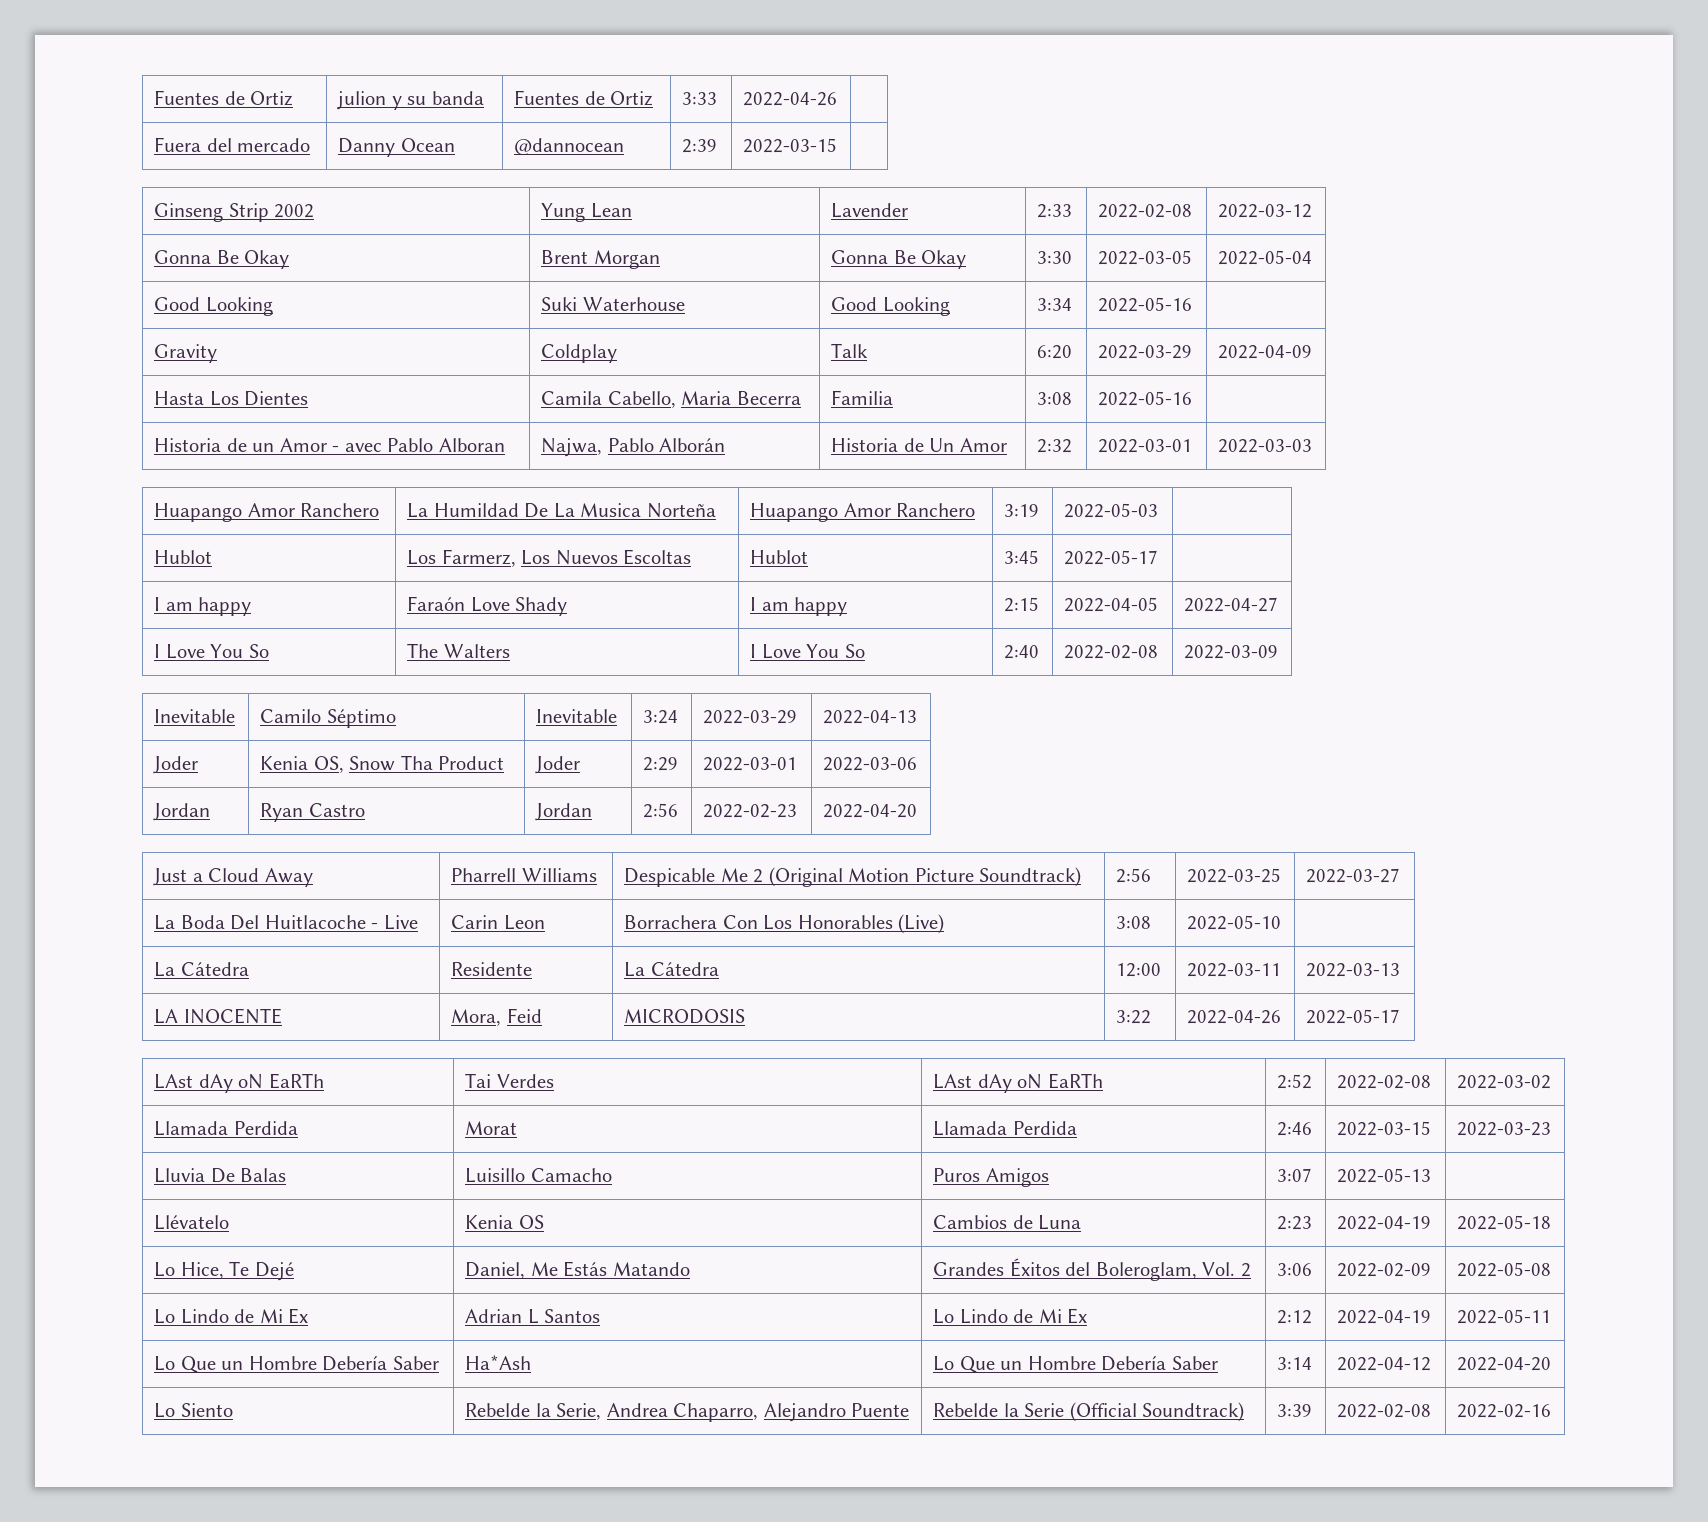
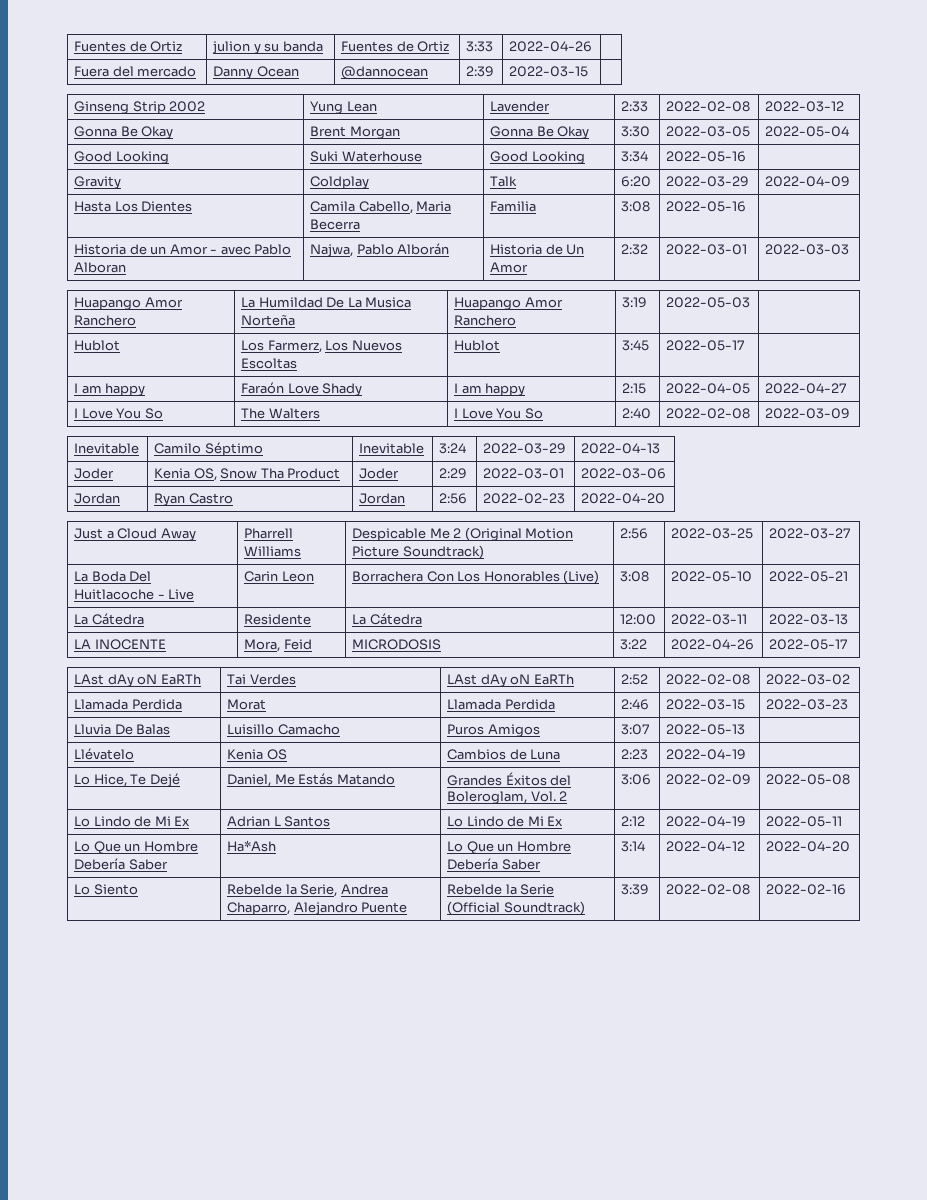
(1282, 922) none -> [769,571,849,582] 2022-05-21
[1457,1215,1552,1230] 2022-05-18 -> (747, 754) none

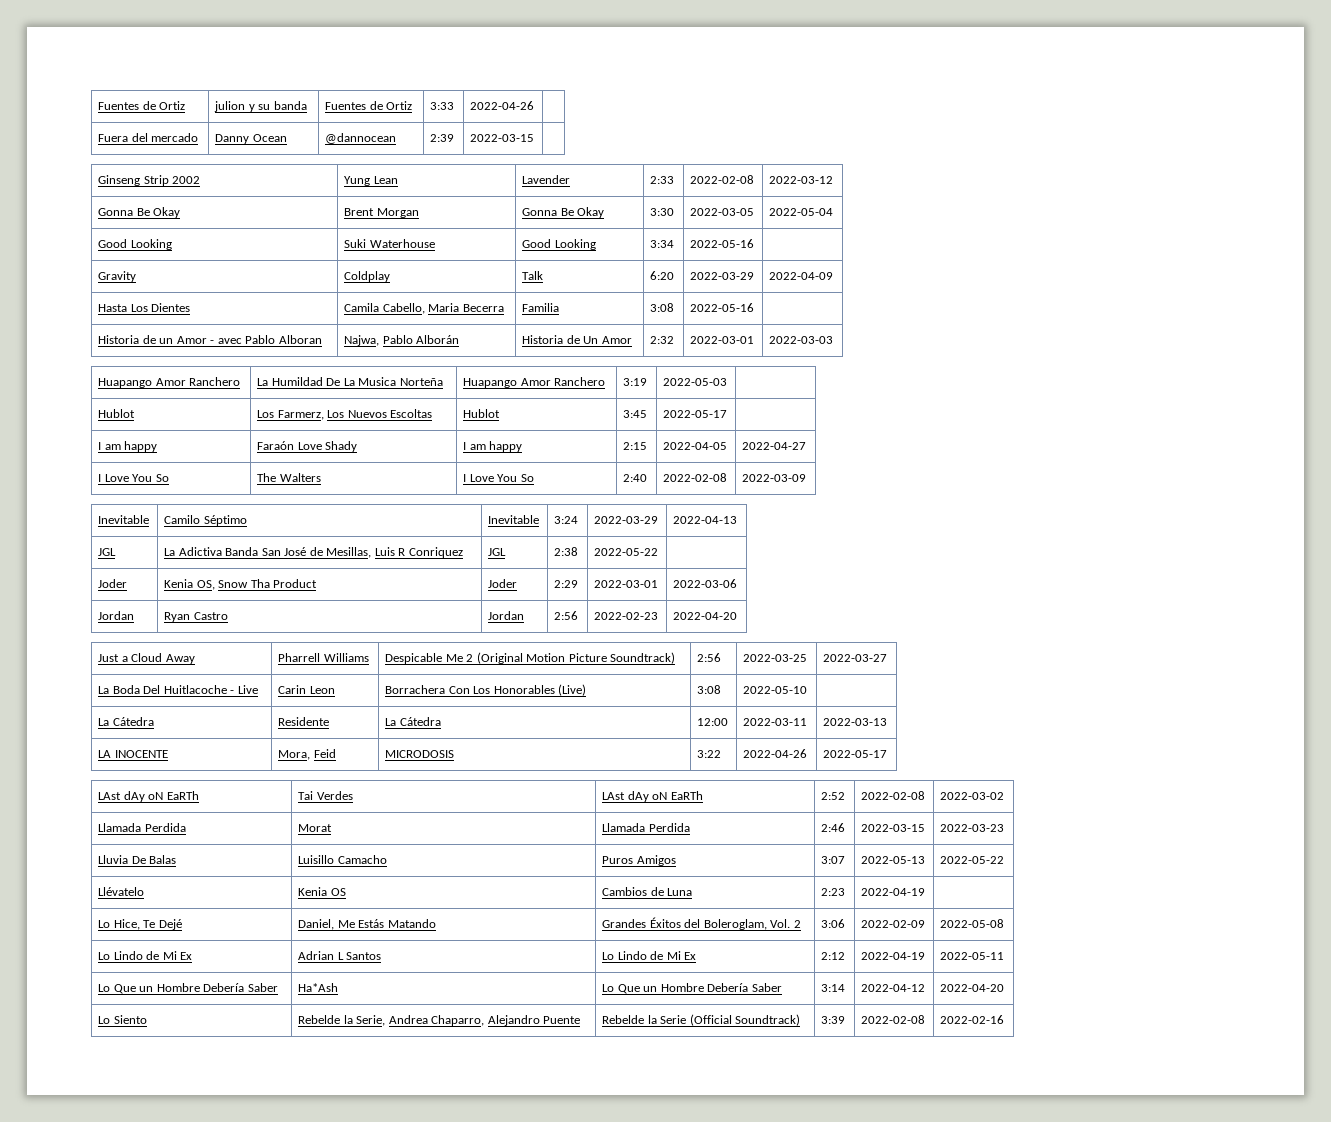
(661, 448) none -> [98,548,117,556] [164,547,463,558] [488,548,507,556] [554,547,579,556] [594,548,659,556] // JGL | La Adictiva Banda San José de Mesillas, Luis R Conriquez | JGL | 2:38 | 2022-05-22 |
[769,571,849,582] 2022-05-21 -> (808, 690) none
(746, 729) none -> [940,856,1005,864] 2022-05-22

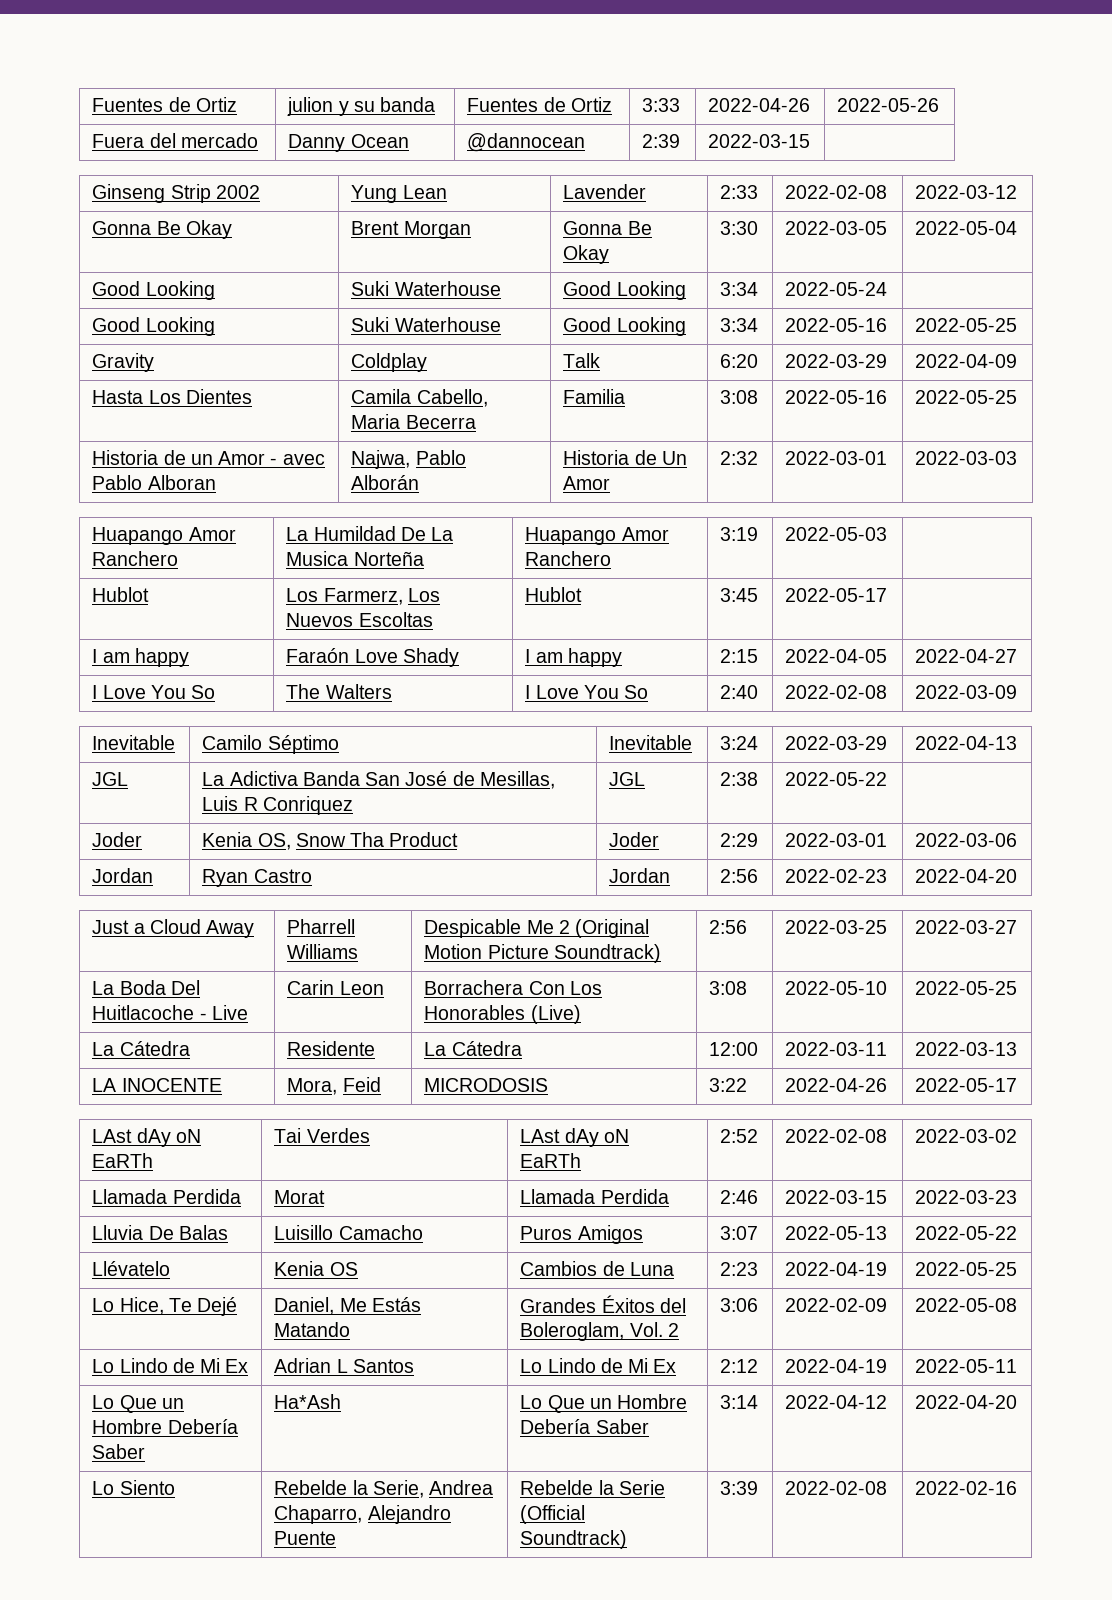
(535, 105) none -> [837,98,940,112] 2022-05-26
(834, 212) none -> [92,281,215,300] [351,281,501,296] [563,281,686,300] [720,282,759,296] [785,282,888,296] // Good Looking | Suki Waterhouse | Good Looking | 3:34 | 2022-05-24 |
(755, 243) none -> [915,318,1018,332] 2022-05-25
(755, 307) none -> [915,390,1018,404] 2022-05-25
(808, 690) none -> [915,981,1018,995] 2022-05-25
(926, 892) none -> [915,1262,1018,1276] 2022-05-25

